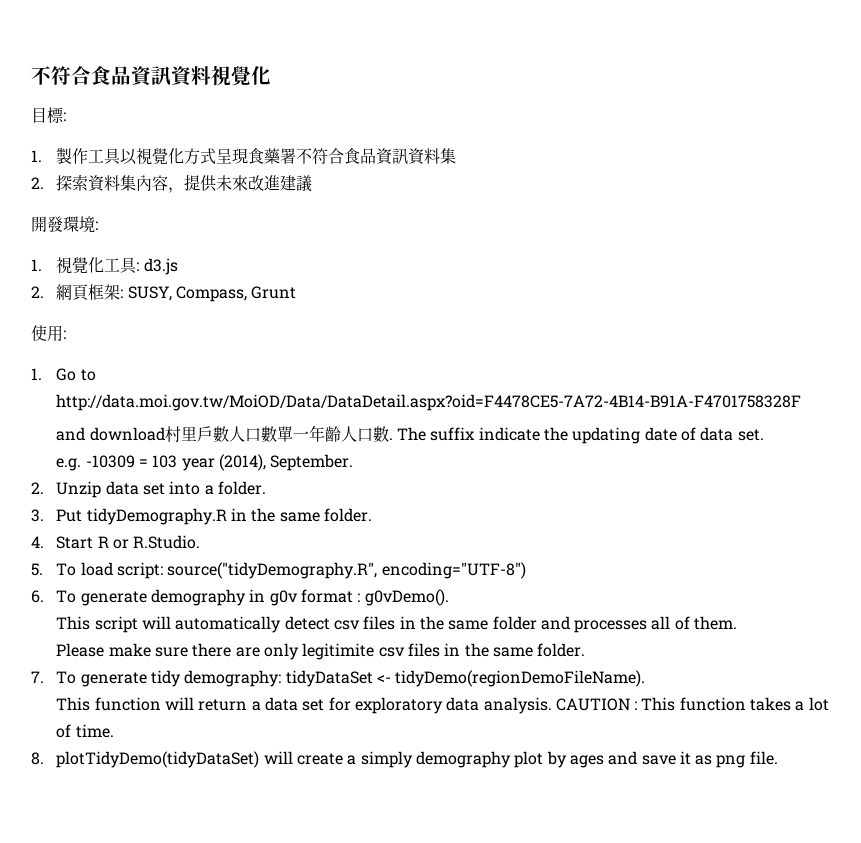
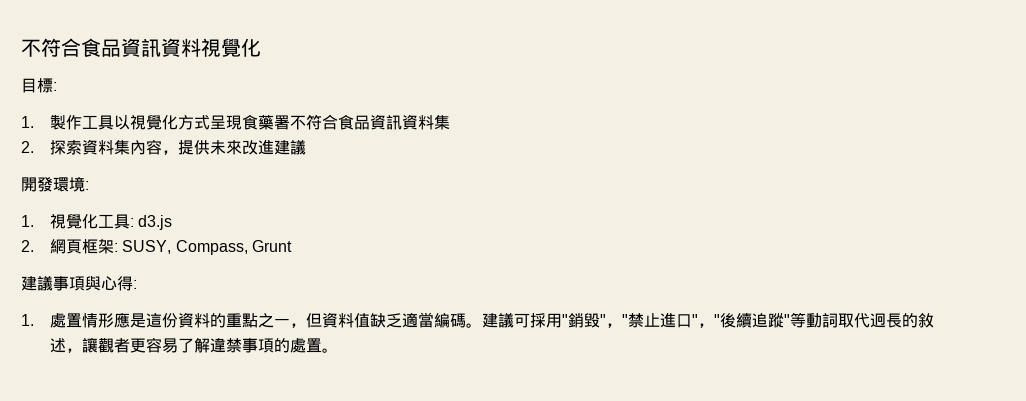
[31,325,66,342] [31,368,96,381] [56,394,802,411] [56,425,764,444] [56,454,354,471] [31,481,266,498] [31,508,372,525] [31,535,201,549] [31,562,526,579] [31,589,449,606] [56,616,738,633] [56,643,586,660] [31,670,646,687] [56,697,829,714] [56,724,114,738] [31,751,778,768] 使用: // 1. Go to http://data.moi.gov.tw/MoiOD/Data/DataDetail.aspx?oid=F4478CE5-7A72-4B14-B91A-F4701758328F // and download村里戶數人口數單一年齡人口數. The suffix indicate the updating date of data set. // e.g. -10309 = 103 year (2014), September. // 2. Unzip data set into a folder. // 3. Put tidyDemography.R in the same folder. // 4. Start R or R.Studio. // 5. To load script: source("tidyDemography.R", encoding="UTF-8") // 6. To generate demography in g0v format : g0vDemo(). // This script will automatically detect csv files in the same folder and processes all of them. // Please make sure there are only legitimite csv files in the same folder. // 7. To generate tidy demography: tidyDataSet <- tidyDemo(regionDemoFileName). // This function will return a data set for exploratory data analysis. CAUTION : This function takes a lot of time. // 8. plotTidyDemo(tidyDataSet) will create a simply demography plot by ages and save it as png file. -> [21,276,137,291] [21,312,935,328] [50,337,339,353] 建議事項與心得: // 1.處置情形應是這份資料的重點之一，但資料值缺乏適當編碼。建議可採用"銷毀"，"禁止進口"，"後續追蹤"等動詞取代迥長的敘述，讓觀者更容易了解違禁事項的處置。

